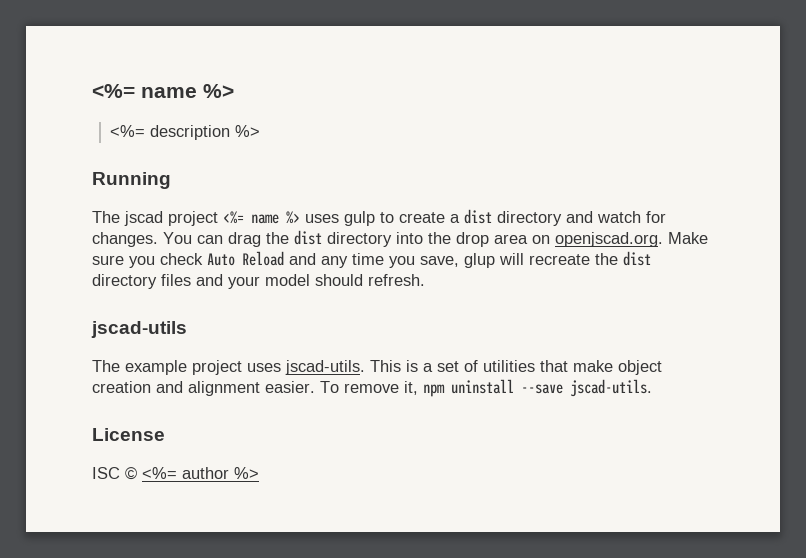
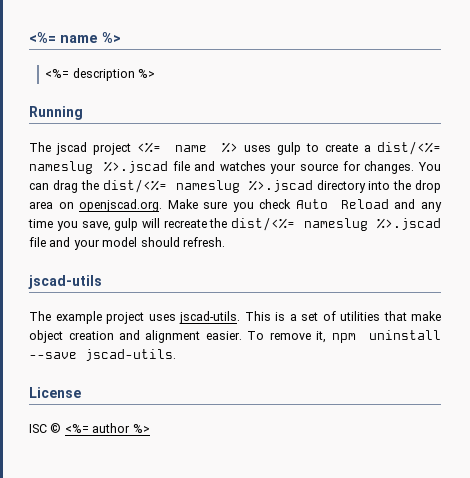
[464,209,641,226] dist directory and watch -> [377,141,442,155] [29,161,339,174] dist/<%= nameslug %>.jscad file and watches your source
[294,230,322,245] dist -> [102,179,313,193] dist/<%= nameslug %>.jscad
[464,253,495,268] glup -> [114,218,139,231] gulp
[623,251,651,266] [92,274,191,289] dist directory files -> [231,217,441,231] [29,237,46,247] dist/<%= nameslug %>.jscad file

